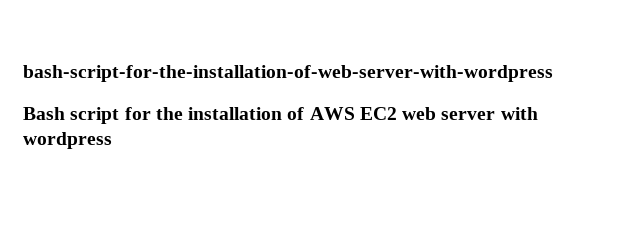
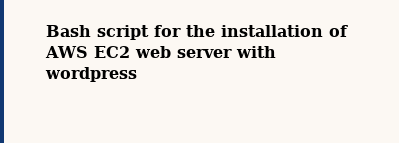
[23,65,553,82] bash-script-for-the-installation-of-web-server-with-wordpress // -> (46, 31) none

